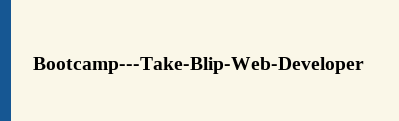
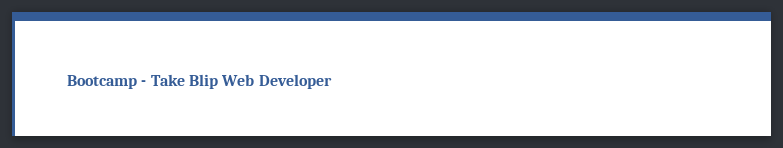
[33,57,364,74] Bootcamp---Take-Blip-Web-Developer -> [67,74,332,89] Bootcamp - Take Blip Web Developer

